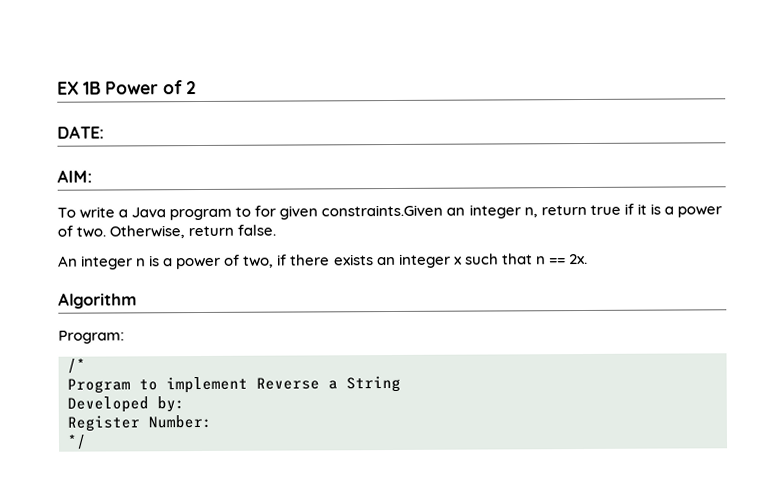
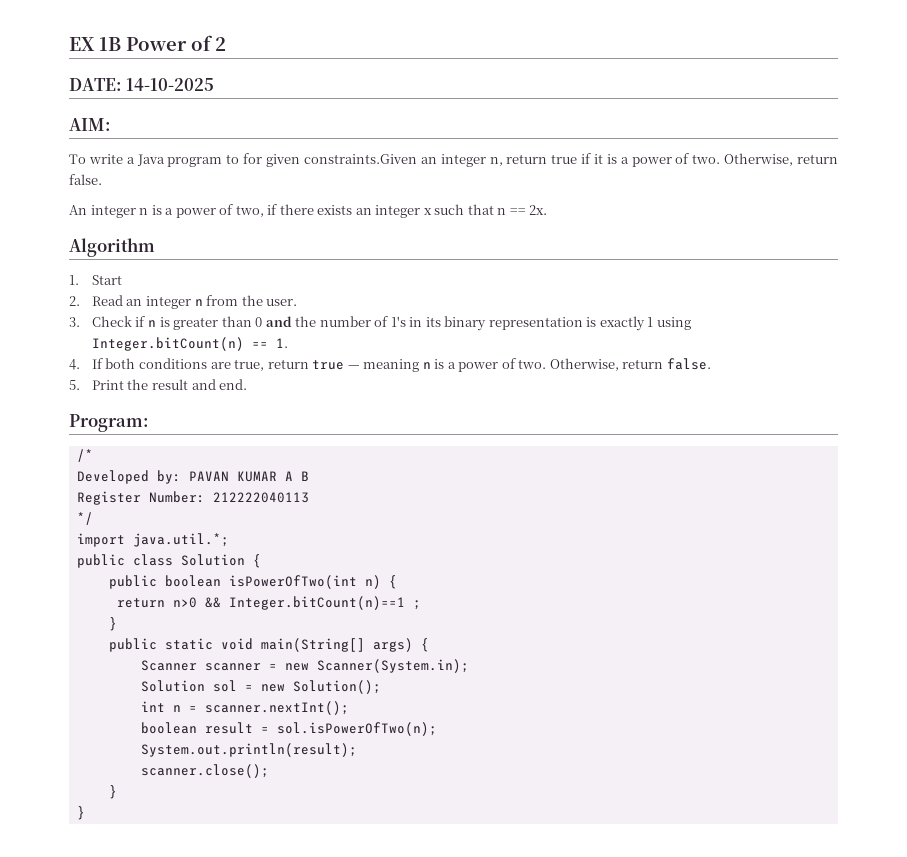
(105, 132) none -> [126,78,215,91] 14-10-2025
[58,330,125,344] [67,358,86,374] [67,375,401,394] [67,396,185,413] Program: // /* // Program to implement Reverse a String // Developed by: -> [69,275,122,285] [69,295,298,309] [69,316,691,331] [91,337,288,351] [69,358,711,372] [69,379,248,390] [69,414,149,432] [76,449,93,462] [76,470,309,484] 1. Start // 2. Read an integer n from the user. // 3. Check if n is greater than 0 and the number of 1's in its binary representation is exactly 1 using Integer.bitCount(n) == 1. // 4. If both conditions are true, return true — meaning n is a power of two. Otherwise, return false. // 5. Print the result and end. // Program: // /* // Developed by: PAVAN KUMAR A B
(212, 421) none -> [212,492,309,503] 212222040113
(87, 442) none -> [76,533,229,547] [76,554,261,568] [108,575,397,589] [116,596,421,610] [108,617,117,631] [108,638,429,652] [140,659,469,673] [140,680,381,694] [140,701,349,715] [140,722,437,736] [140,743,357,757] [140,764,269,778] [108,785,117,799] [76,806,85,820] // import java.util.*; // public class Solution { // public boolean isPowerOfTwo(int n) { // return n>0 && Integer.bitCount(n)==1 ; // } // public static void main(String[] args) { // Scanner scanner = new Scanner(System.in); // Solution sol = new Solution(); // int n = scanner.nextInt(); // boolean result = sol.isPowerOfTwo(n); // System.out.println(result); // scanner.close(); // } // }

